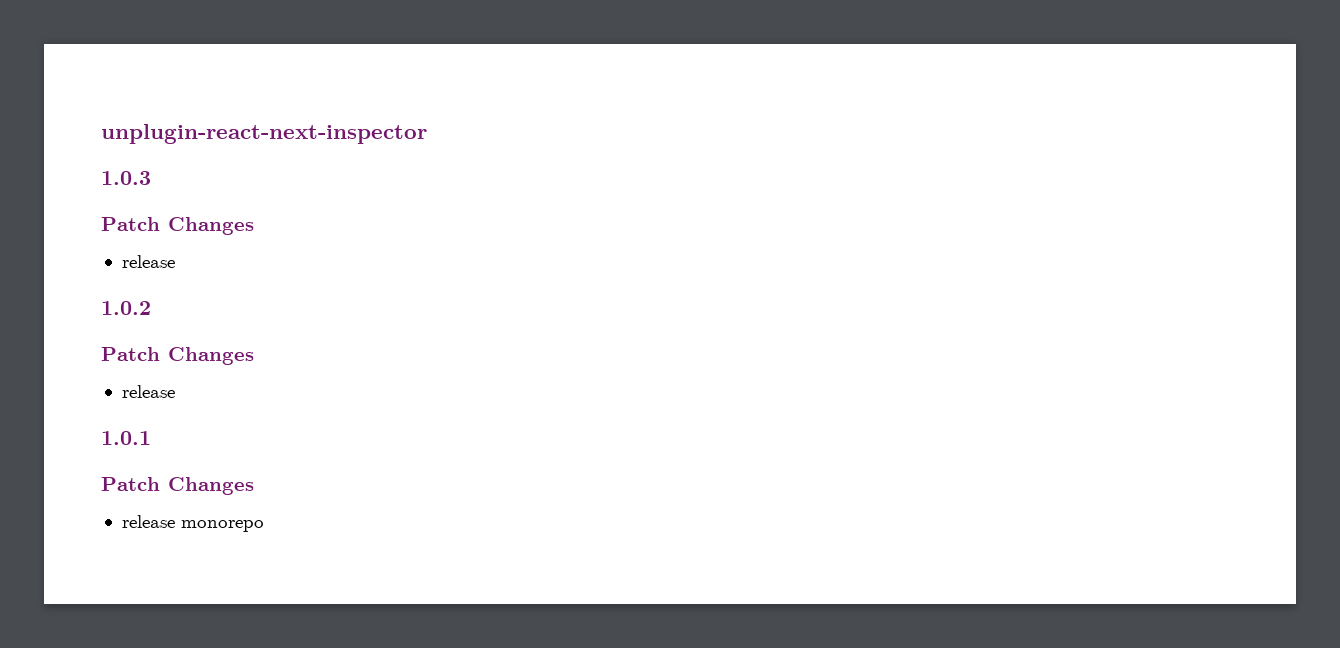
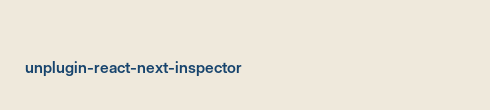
[101,171,151,185] [101,217,254,235] [121,255,175,268] [101,301,151,315] [101,347,254,365] [121,385,175,398] [101,431,151,445] [101,477,254,495] [121,515,264,532] // 1.0.3 // Patch Changes // release // 1.0.2 // Patch Changes // release // 1.0.1 // Patch Changes // release monorepo -> (242, 69) none

